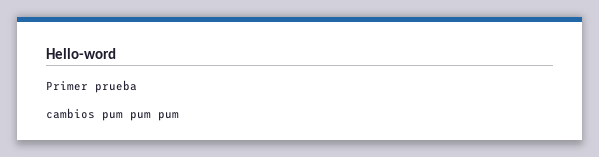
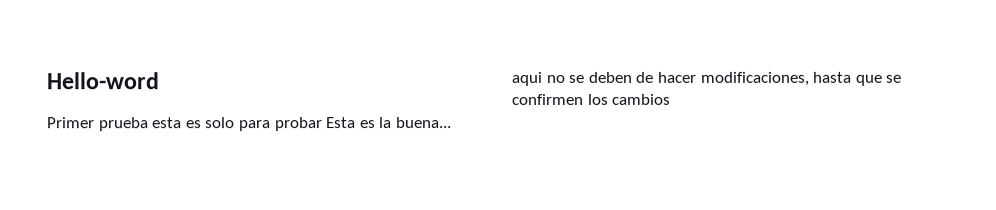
[46,108,179,121] // cambios pum pum pum -> [152,117,452,132] [511,71,902,86] [511,93,671,105] esta es solo para probar Esta es la buena... aqui no se deben de hacer modificaciones, hasta que se confirmen los cambios

